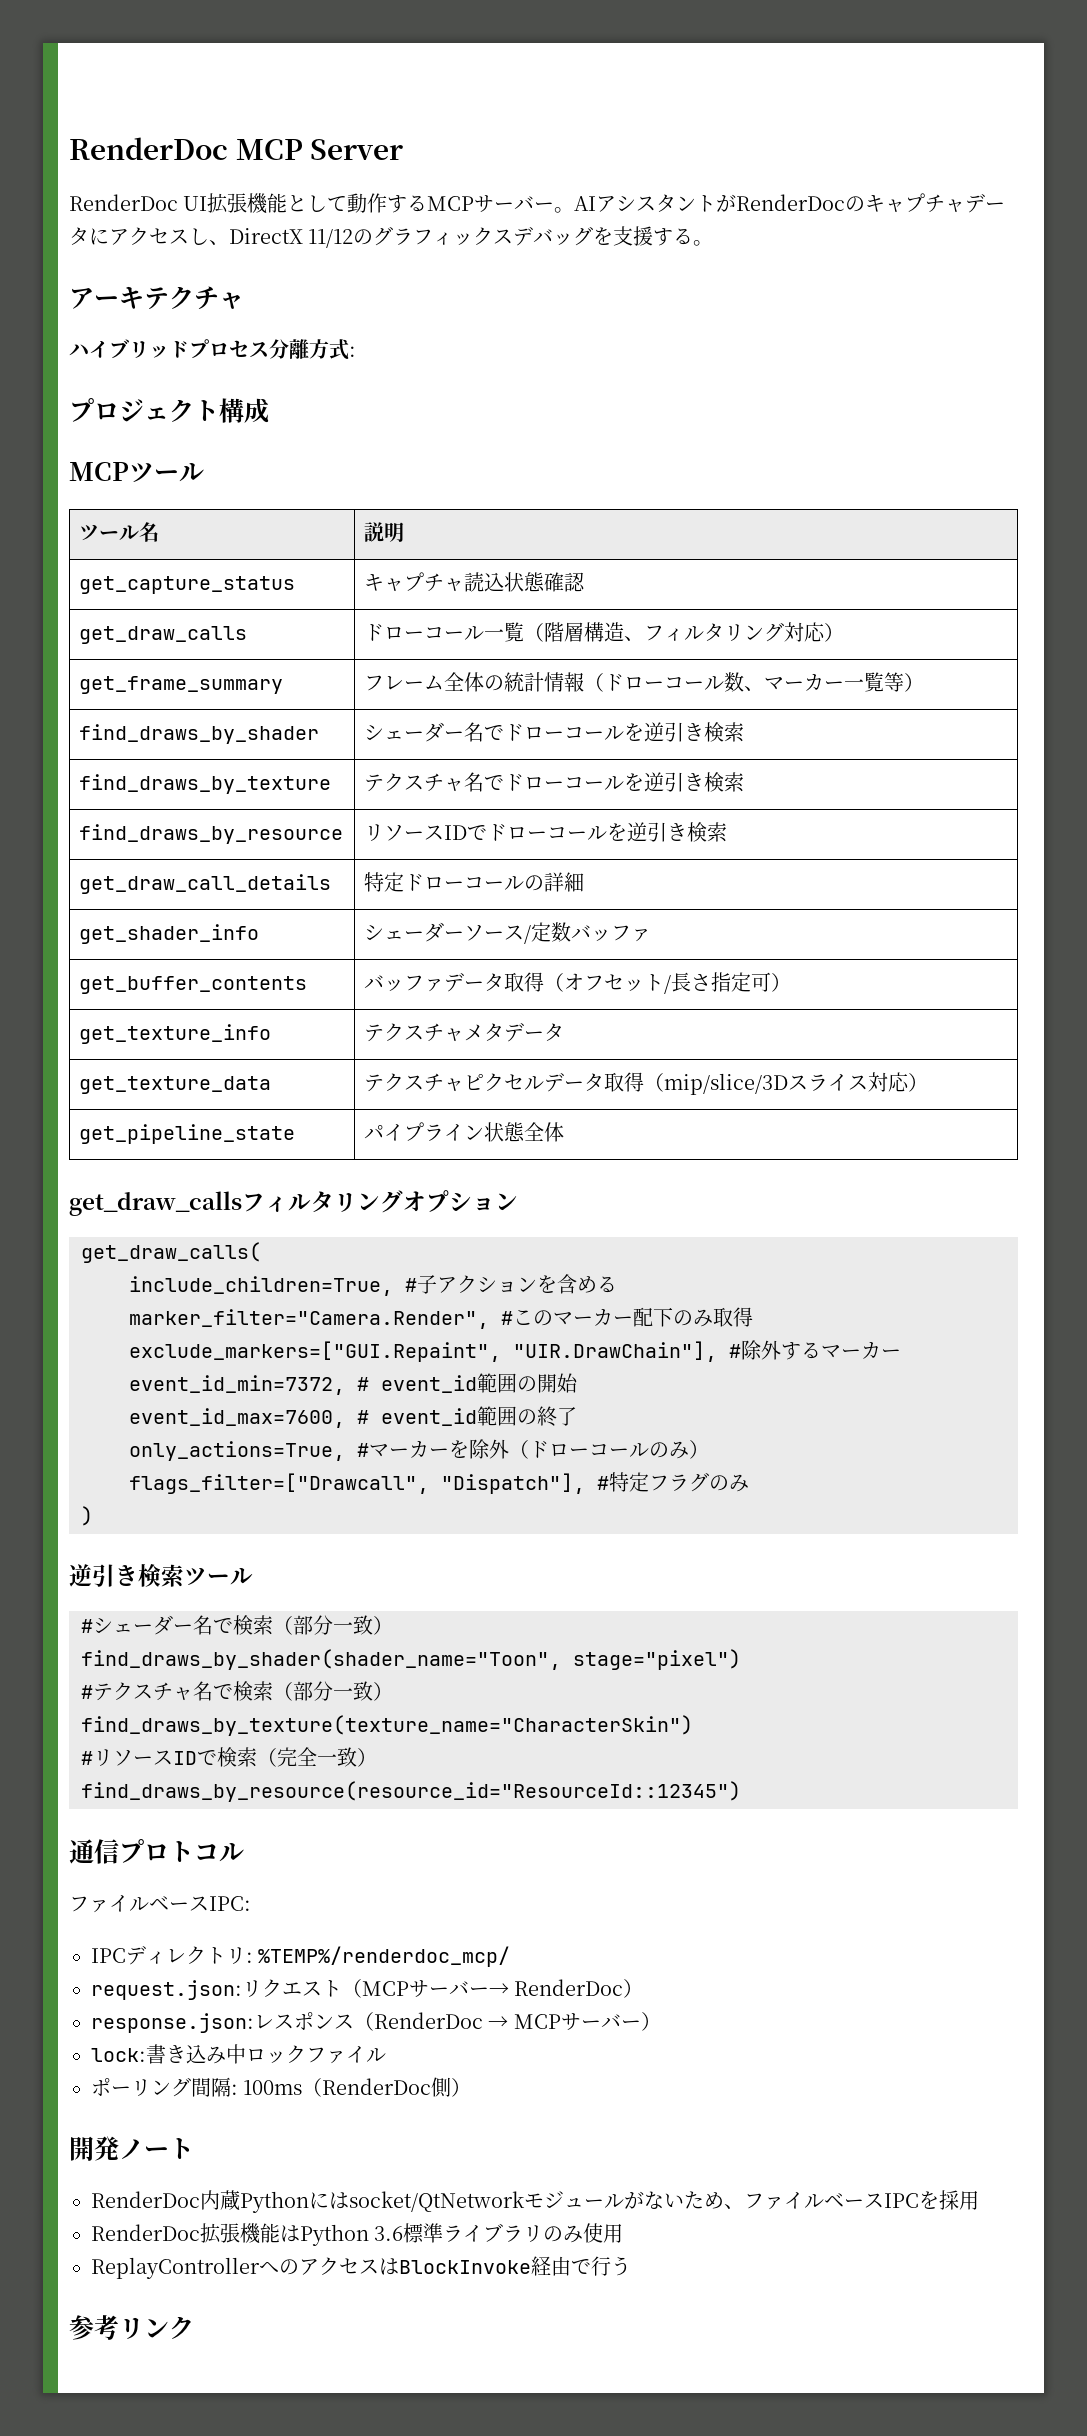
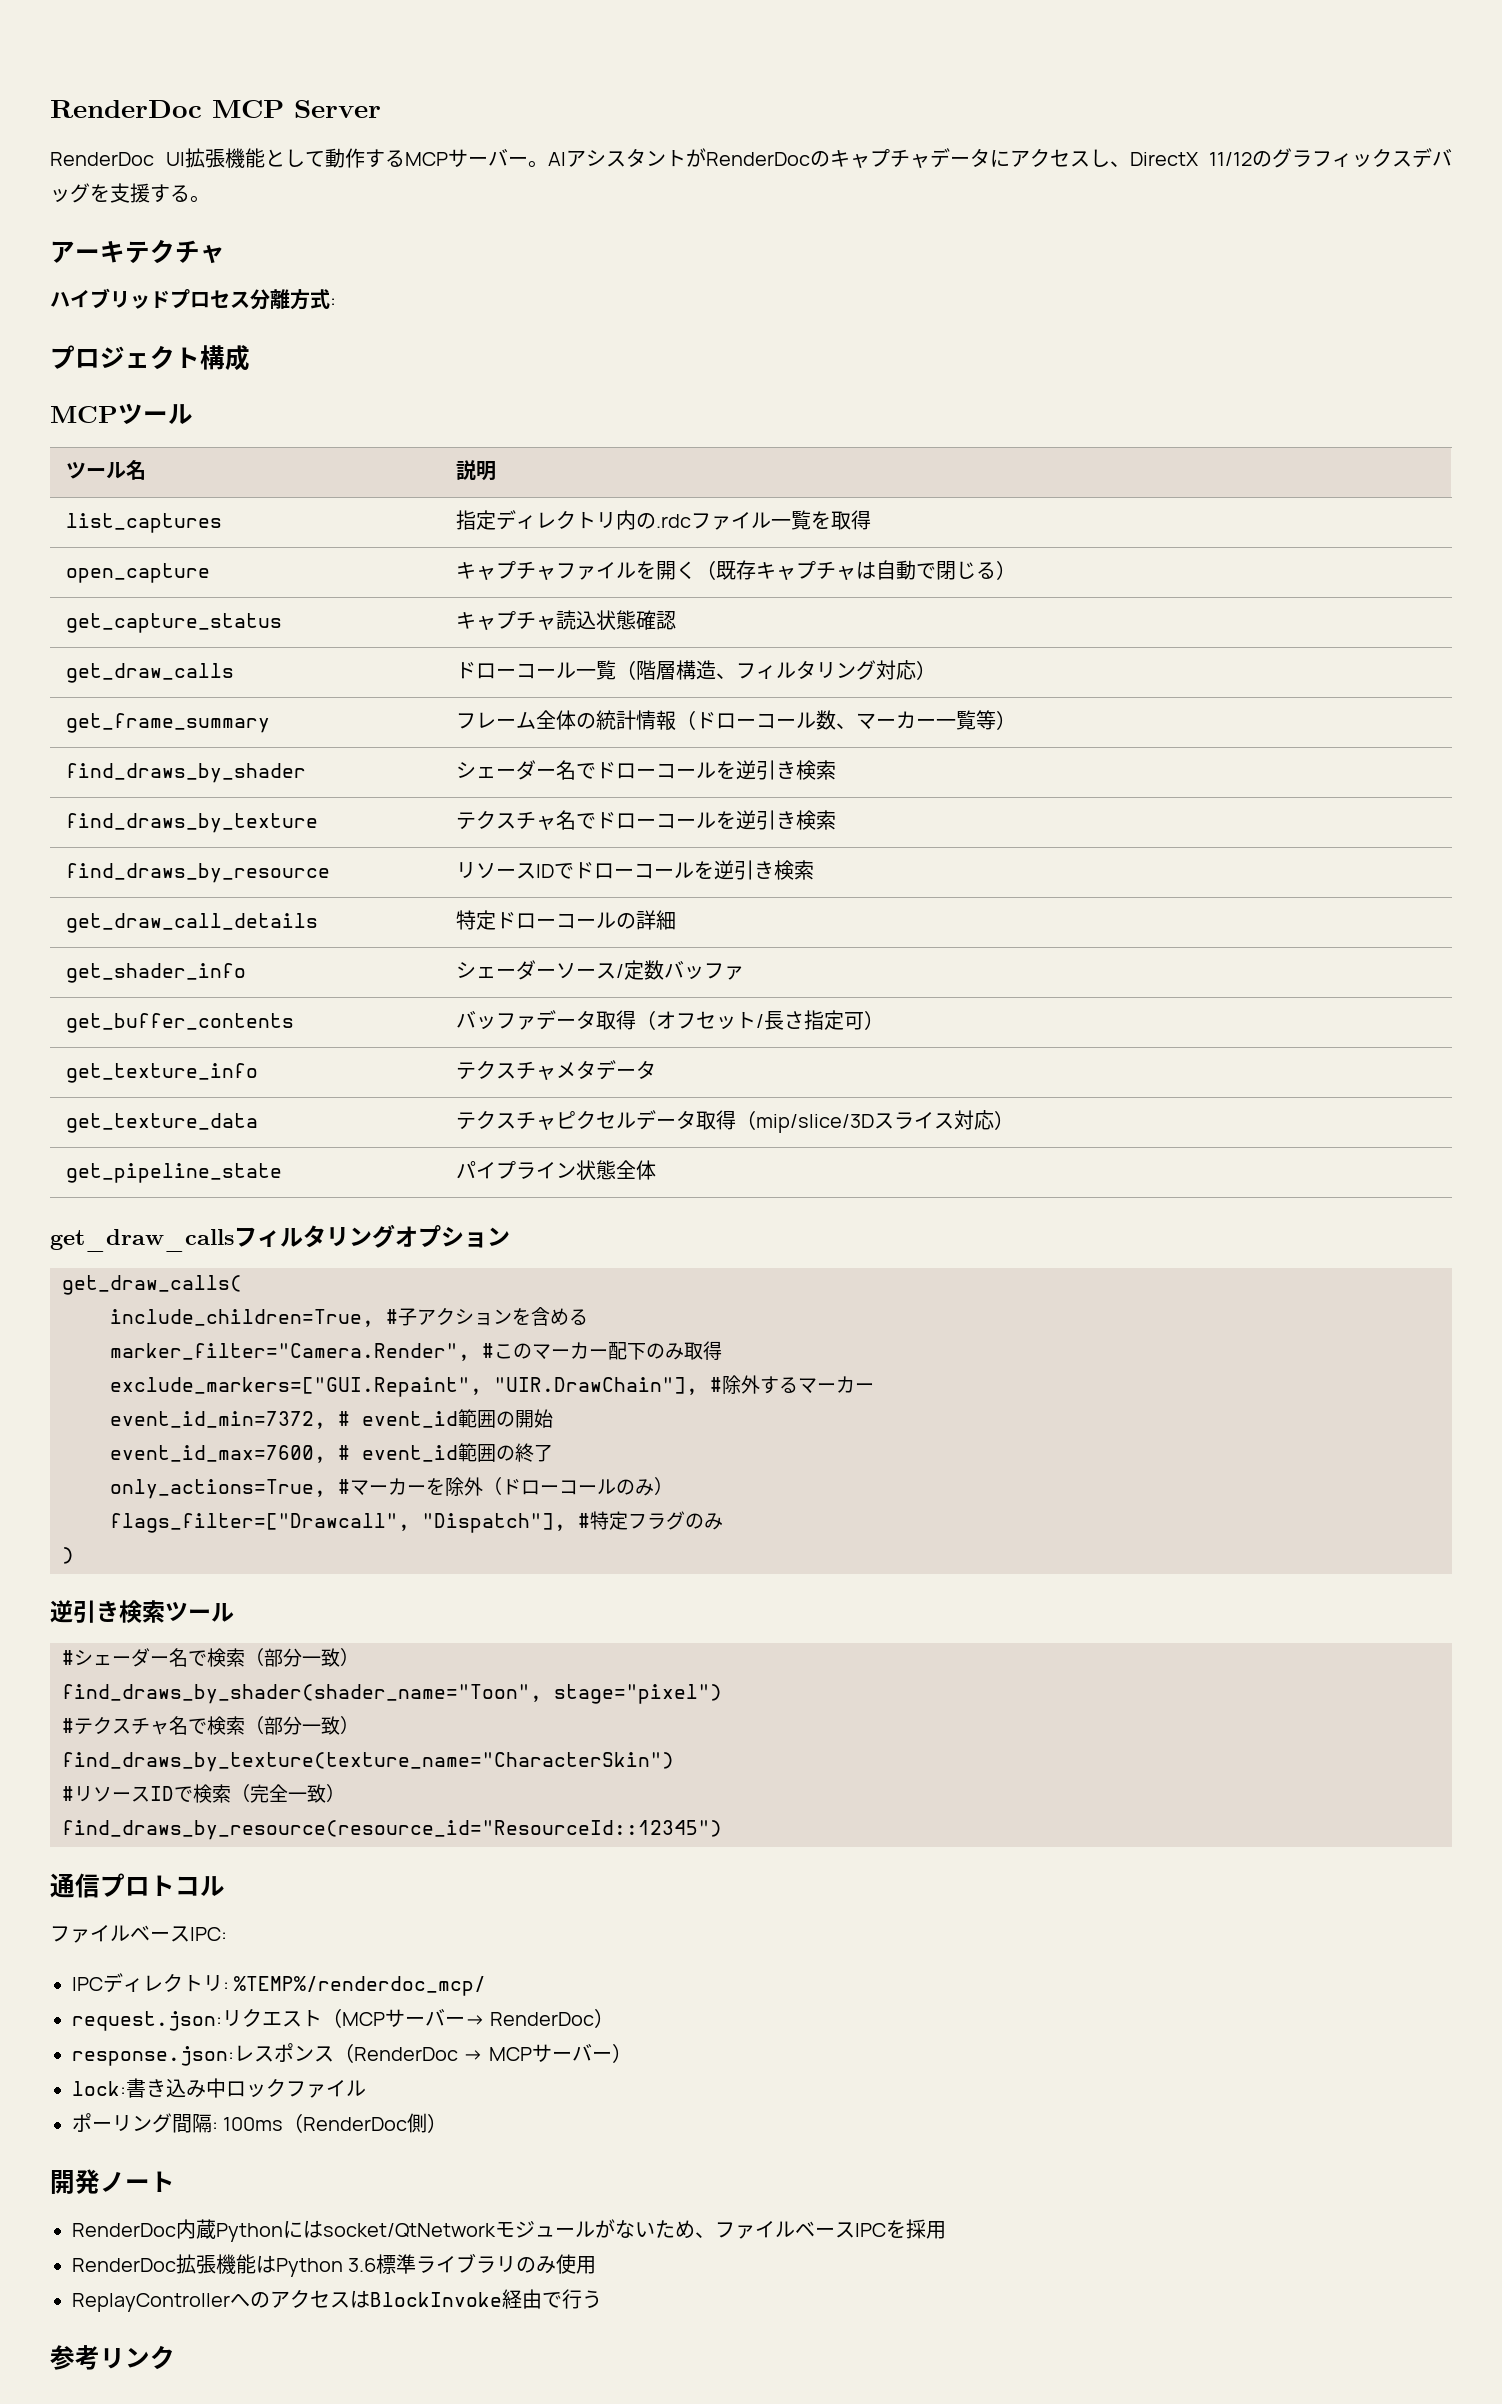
(405, 532) none -> [65,513,222,533] [455,510,871,530] [65,563,210,583] [455,560,1016,580] // list_captures | 指定ディレクトリ内の.rdcファイル一覧を取得 // open_capture | キャプチャファイルを開く（既存キャプチャは自動で閉じる）

